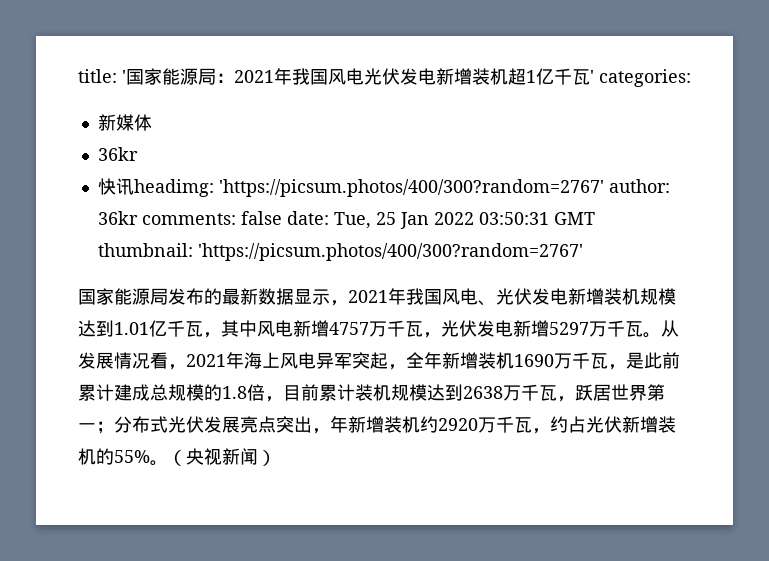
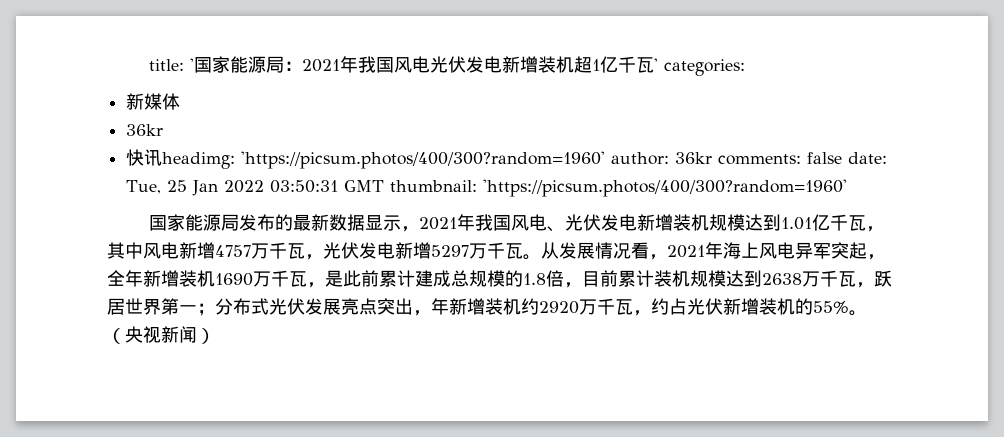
[218,179,604,197] 'https://picsum.photos/400/300?random=2767' -> [241,151,606,169] 'https://picsum.photos/400/300?random=1960'
[197,243,583,261] 'https://picsum.photos/400/300?random=2767' -> [483,179,848,197] 'https://picsum.photos/400/300?random=1960'

